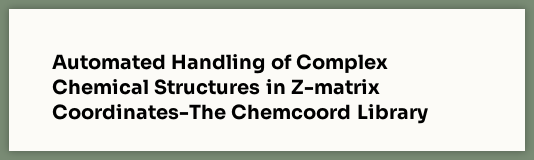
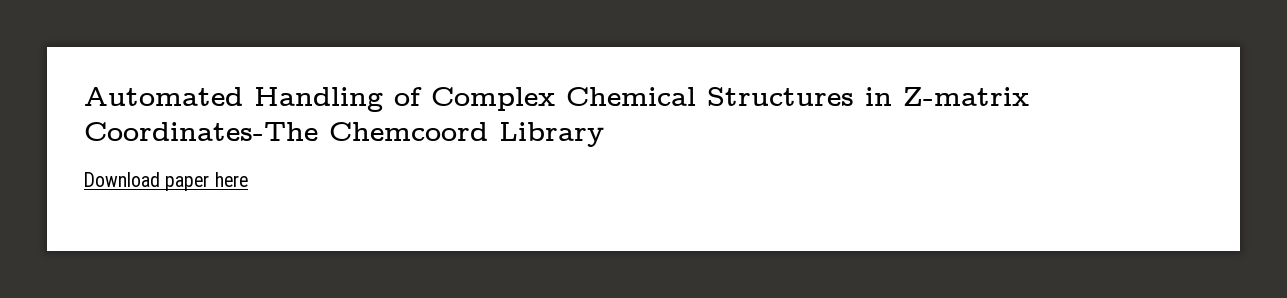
(428, 114) none -> [84,172,248,191] // Download paper here

